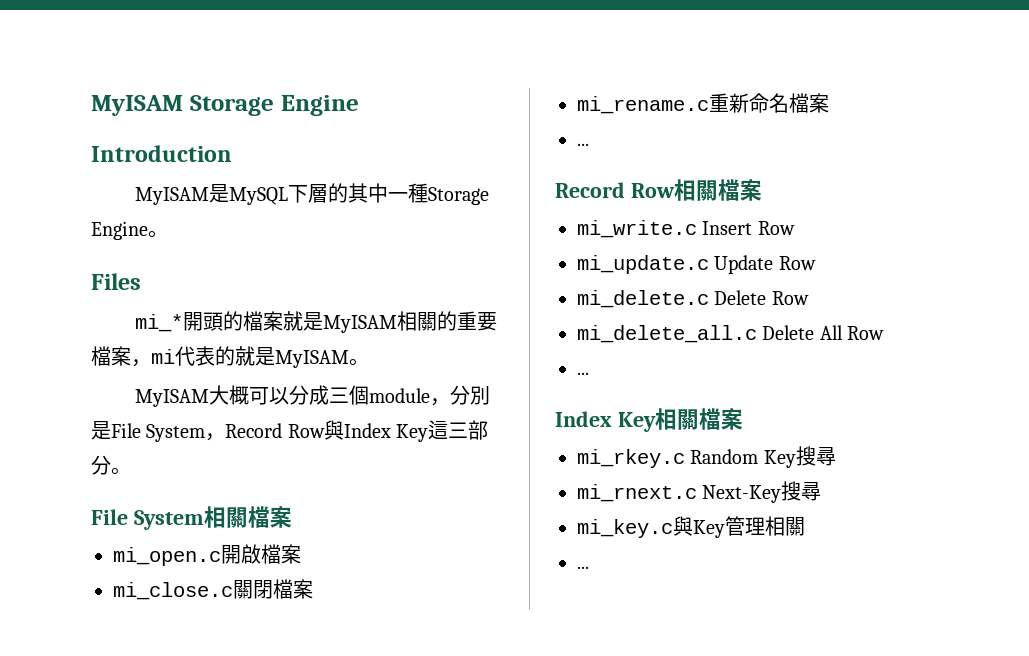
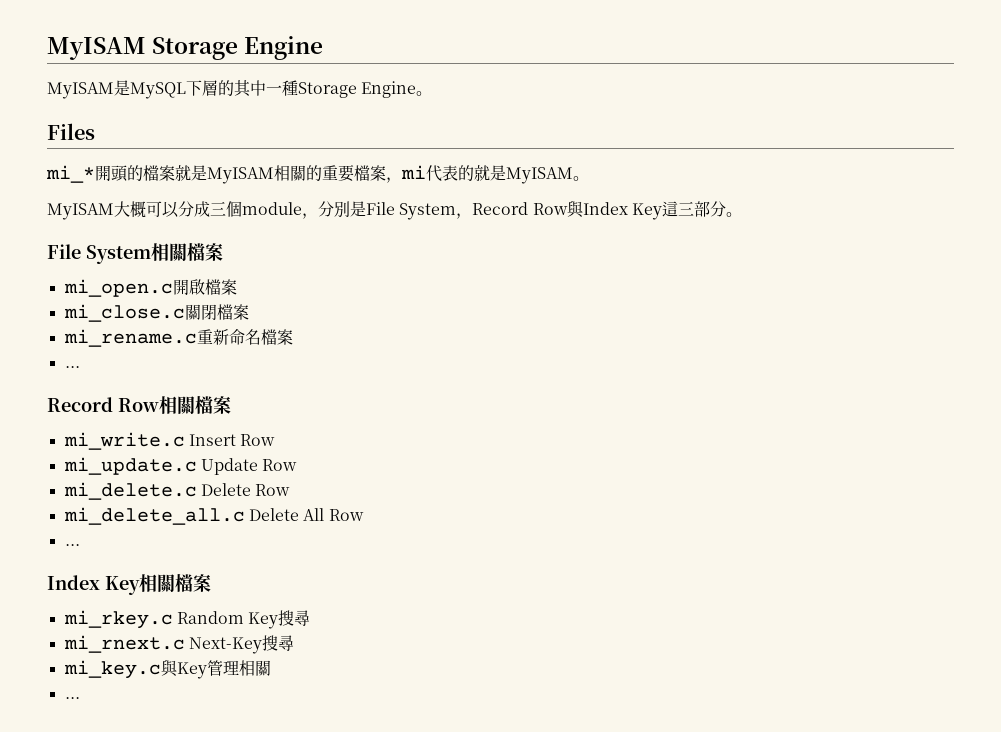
[91,145,232,162] // Introduction -> (324, 48) none

